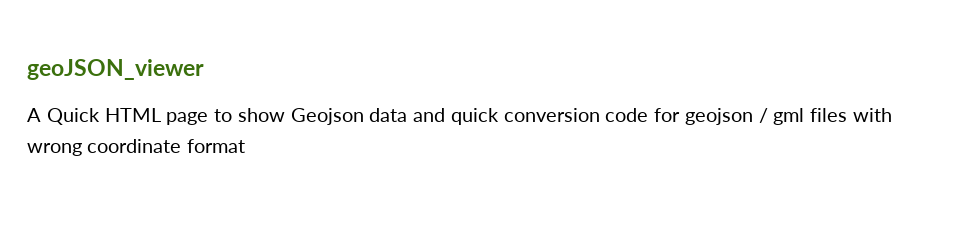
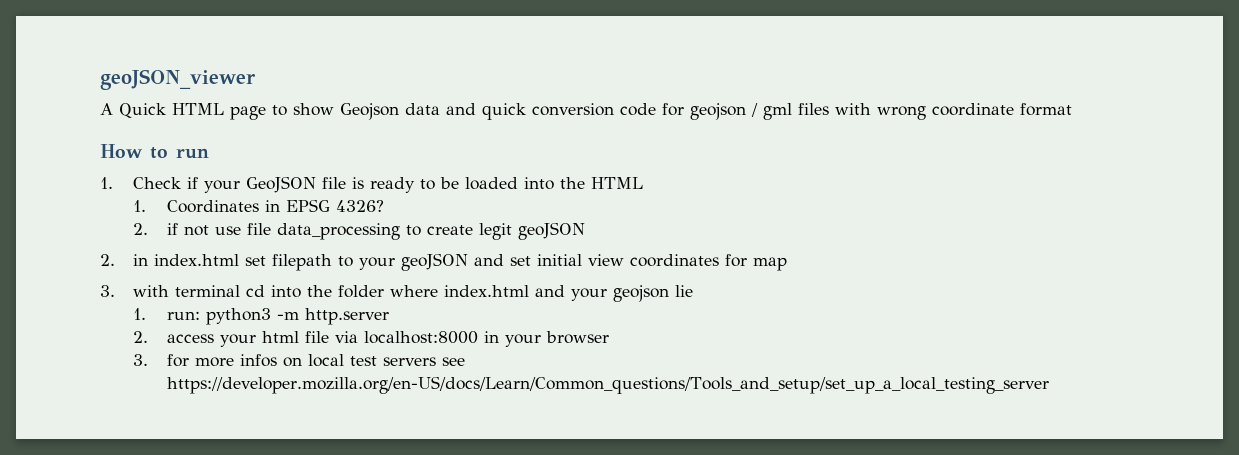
(245, 146) none -> [100,144,209,159] [100,176,644,193] [133,199,384,213] [133,222,585,240] [100,253,788,271] [100,285,694,302] [133,308,389,325] [133,331,609,347] [133,354,465,367] [166,376,1049,394] // How to run // 1. Check if your GeoJSON file is ready to be loaded into the HTML // 1. Coordinates in EPSG 4326? // 2. if not use file data_processing to create legit geoJSON // 2. in index.html set filepath to your geoJSON and set initial view coordinates for map // 3. with terminal cd into the folder where index.html and your geojson lie // 1. run: python3 -m http.server // 2. access your html file via localhost:8000 in your browser // 3. for more infos on local test servers see https://developer.mozilla.org/en-US/docs/Learn/Common_questions/Tools_and_setup/set_up_a_local_testing_server

